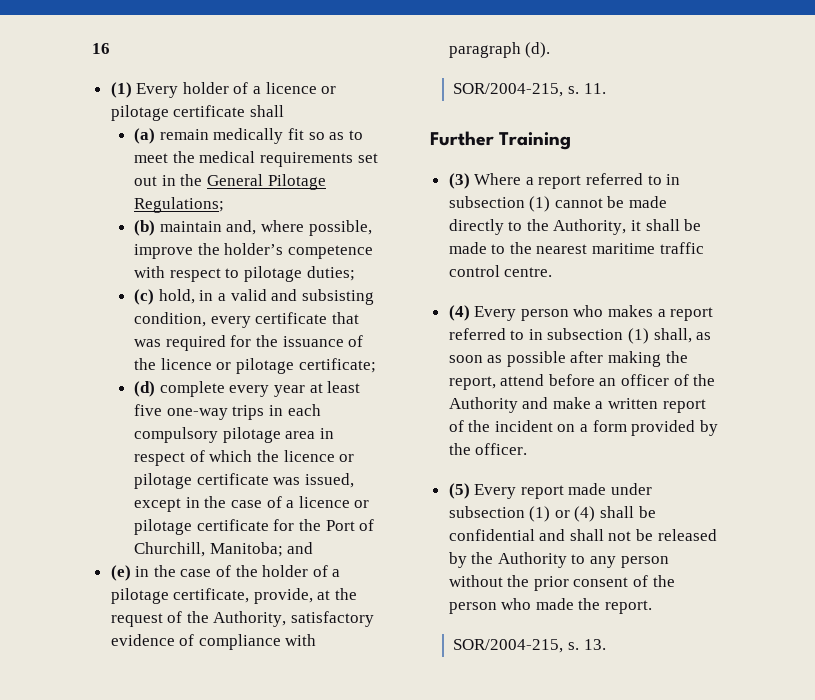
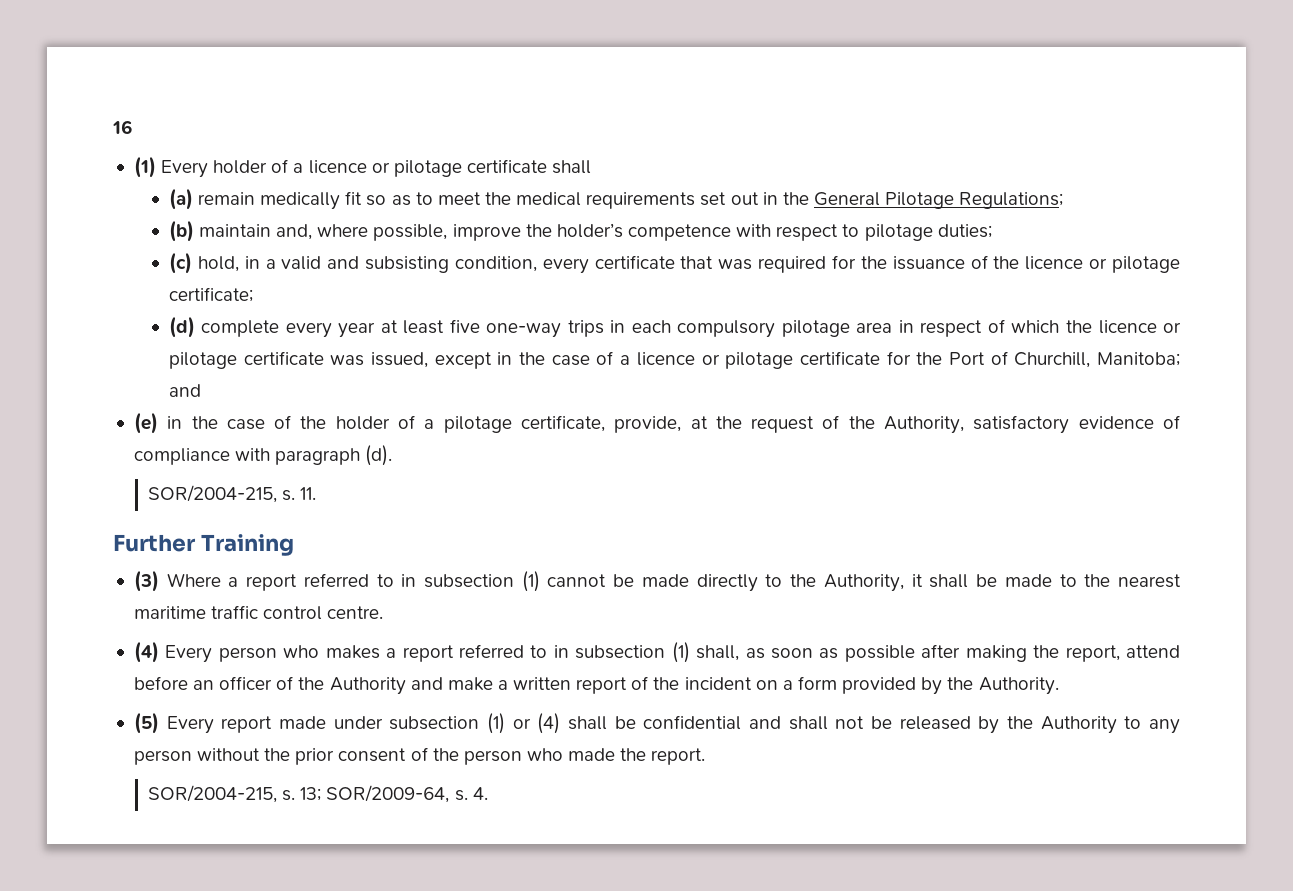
[475,443,528,455] officer. -> [978,677,1059,695] Authority.
[583,639,606,650] 13. -> [300,785,488,803] 13; SOR/2009-64, s. 4.

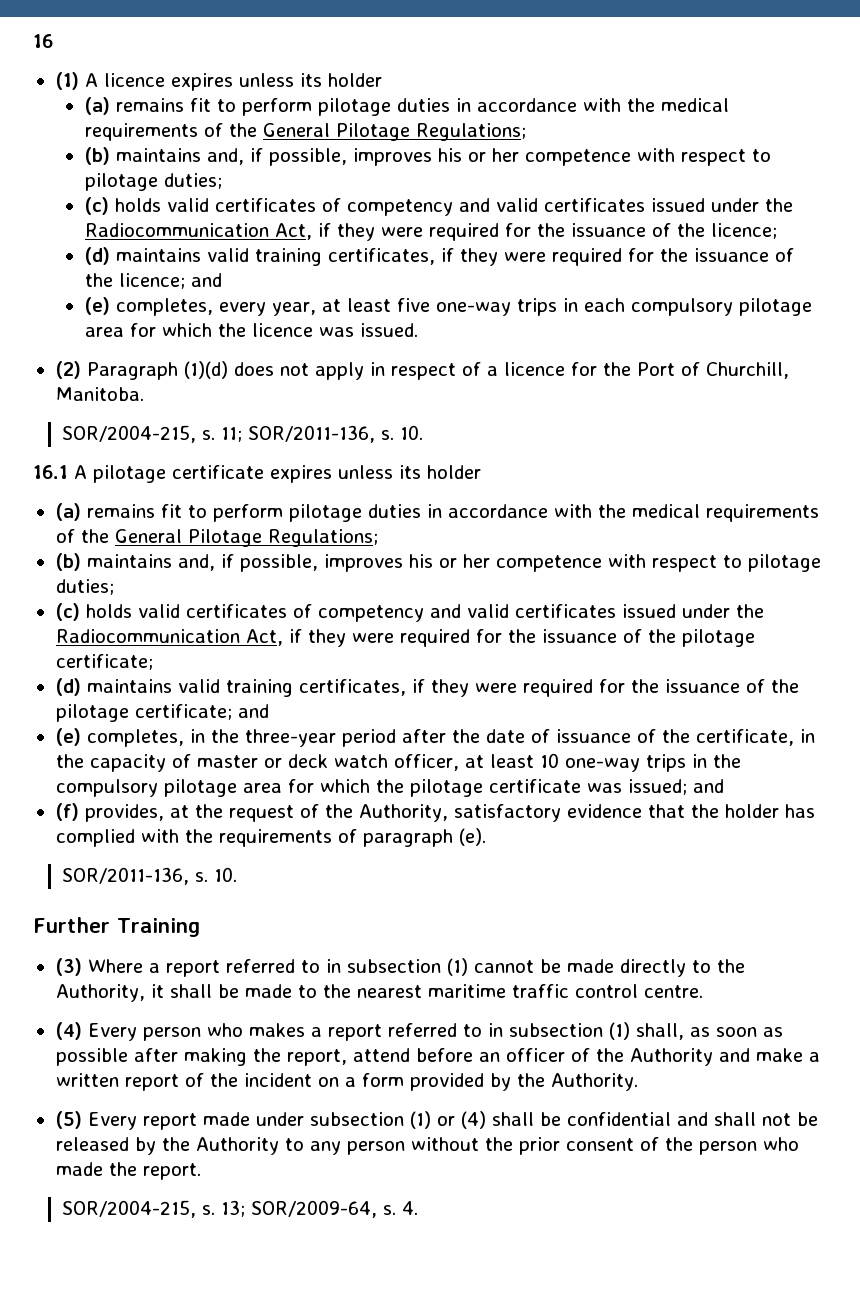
[161,159,592,178] [168,188,1064,210] [168,220,992,242] [168,252,1181,274] [168,287,253,302] [168,316,376,338] Every holder of a licence or pilotage certificate shall // (a) remain medically fit so as to meet the medical requirements set out in the General Pilotage Regulations; // (b) maintain and, where possible, improve the holder’s competence with respect to pilotage duties; // (c) hold, in a valid and subsisting condition, every certificate that was required for the issuance of the licence or pilotage certificate; // (d) complete every year -> [84,73,382,91] [84,97,729,116] [84,123,526,141] [84,147,771,166] [84,173,222,191] [84,197,793,216] [84,223,777,241] [84,247,794,266] [84,273,222,289] [84,297,316,316] A licence expires unless its holder // (a) remains fit to perform pilotage duties in accordance with the medical requirements of the General Pilotage Regulations; // (b) maintains and, if possible, improves his or her competence with respect to pilotage duties; // (c) holds valid certificates of competency and valid certificates issued under the Radiocommunication Act, if they were required for the issuance of the licence; // (d) maintains valid training certificates, if they were required for the issuance of the licence; and // (e) completes, every year,
[898,319,1182,337] [168,351,880,369] in respect of which the licence or pilotage certificate was issued, except in the case of a licence or pilotage certificate -> [129,323,418,337] [55,361,565,380] for which the licence was issued. // (2) Paragraph (1)(d) does not apply in respect of a licence
[1096,352,1180,366] [168,384,201,397] [133,412,682,434] Manitoba; and // (e) in the case of the holder of a pilotage certificate, provide, -> [55,387,144,401] [62,425,424,443] [33,465,481,483] [55,503,819,522] [55,529,378,547] [55,553,821,572] [55,579,114,595] [55,603,764,622] [55,629,755,647] [55,654,153,670] [55,678,799,697] [55,704,269,722] [55,728,815,747] [55,753,741,772] [55,779,724,797] [55,803,164,822] Manitoba. // SOR/2004-215, s. 11; SOR/2011-136, s. 10. // 16.1 A pilotage certificate expires unless its holder // (a) remains fit to perform pilotage duties in accordance with the medical requirements of the General Pilotage Regulations; // (b) maintains and, if possible, improves his or her competence with respect to pilotage duties; // (c) holds valid certificates of competency and valid certificates issued under the Radiocommunication Act, if they were required for the issuance of the pilotage certificate; // (d) maintains valid training certificates, if they were required for the issuance of the pilotage certificate; and // (e) completes, in the three-year period after the date of issuance of the certificate, in the capacity of master or deck watch officer, at least 10 one-way trips in the compulsory pilotage area for which the pilotage certificate was issued; and // (f) provides,
[1162,415,1180,429] [133,445,393,466] [148,485,317,503] of compliance with paragraph (d). // SOR/2004-215, s. 11. -> [647,804,815,818] [55,828,486,847] [62,867,238,885] that the holder has complied with the requirements of paragraph (e). // SOR/2011-136, s. 10.

